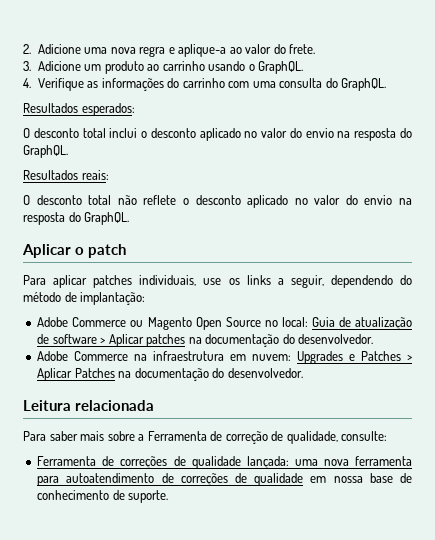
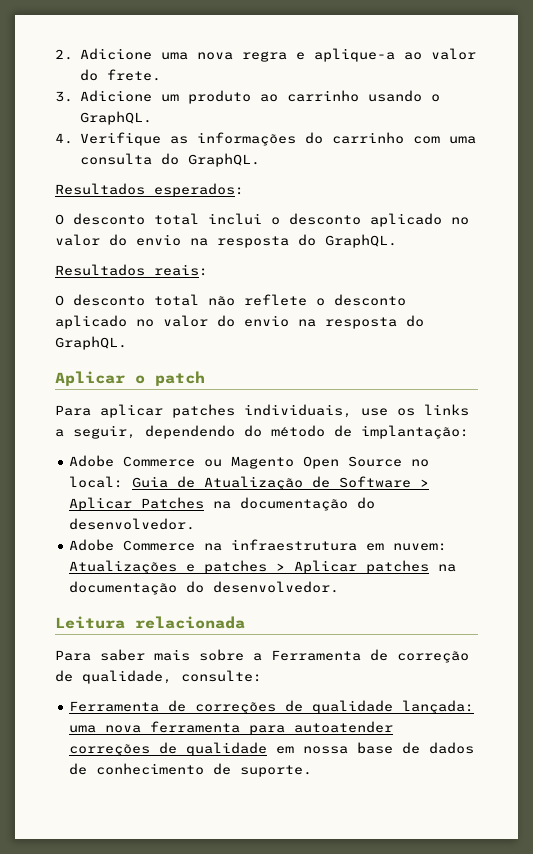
[354,317,412,330] [37,334,186,347] atualização de software > Aplicar patches -> [204,476,430,490] [69,497,205,511] Atualização de Software > Aplicar Patches
[297,351,413,364] [37,368,115,381] Upgrades e Patches > Aplicar Patches -> [69,560,430,574] Atualizações e patches > Aplicar patches
[66,473,174,483] autoatendimento de -> [294,721,394,733] autoatender
(412, 478) none -> [429,742,475,754] [69,763,88,775] dados de

